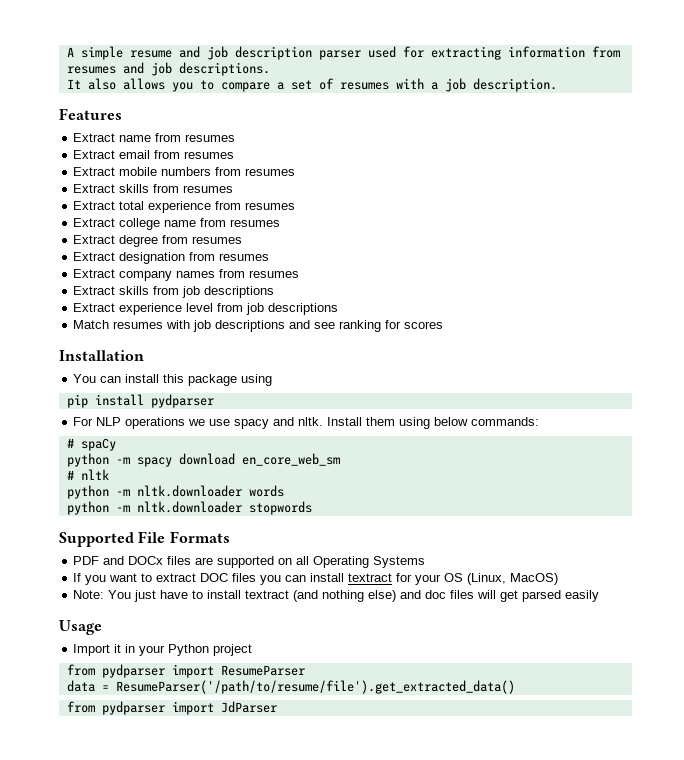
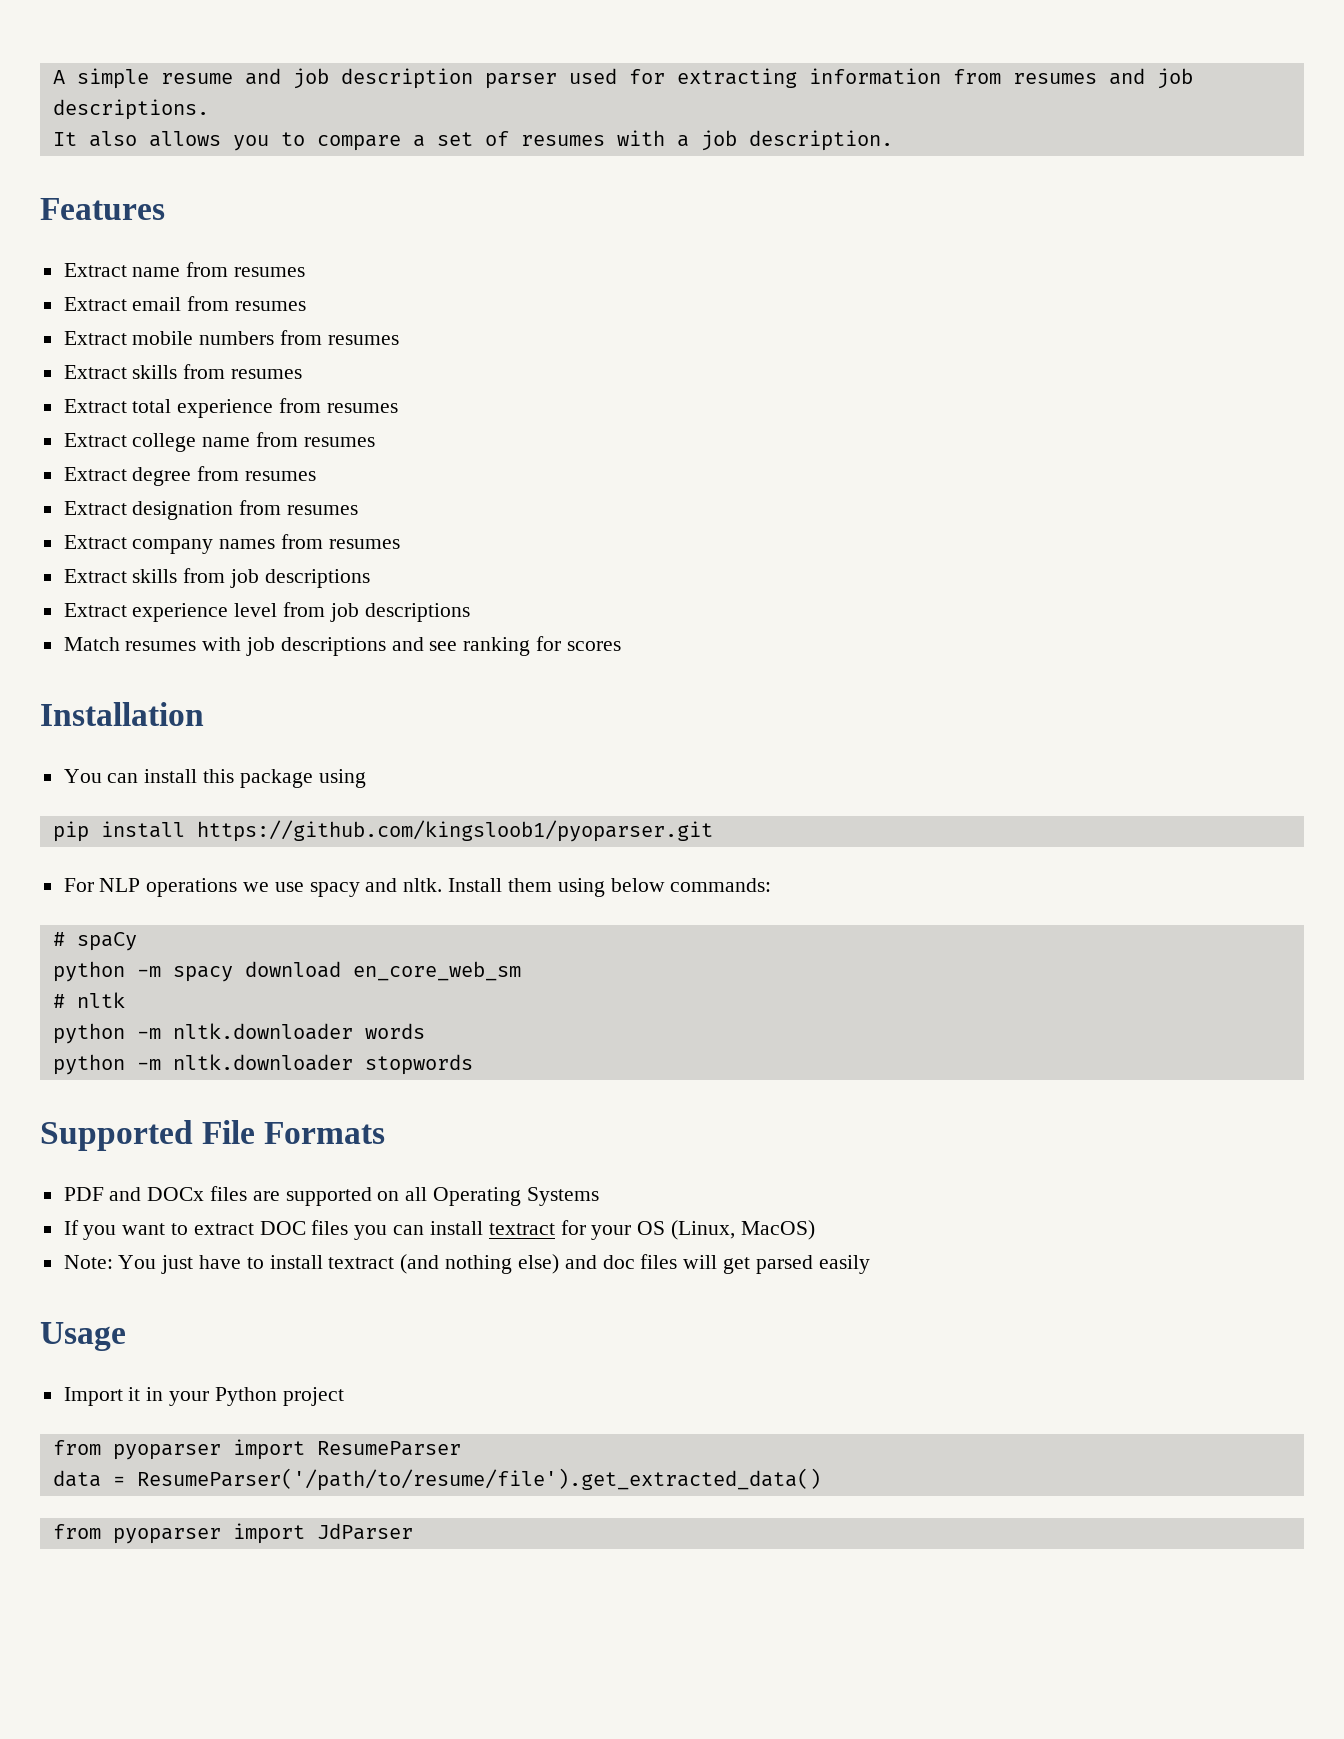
[150,394,214,408] pydparser -> [196,820,713,842] https://github.com/kingsloob1/pyoparser.git
[101,664,165,678] pydparser -> [112,1444,221,1460] pyoparser
[101,701,165,715] pydparser -> [112,1528,221,1544] pyoparser

